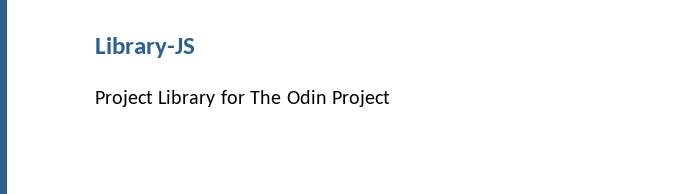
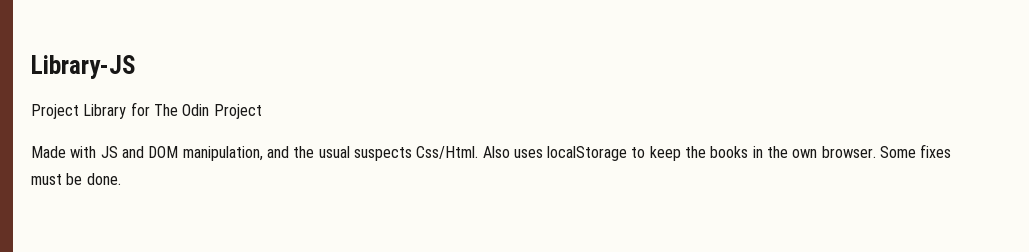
(390, 98) none -> [31,144,952,161] [31,173,121,185] // Made with JS and DOM manipulation, and the usual suspects Css/Html. Also uses localStorage to keep the books in the own browser. Some fixes must be done.

